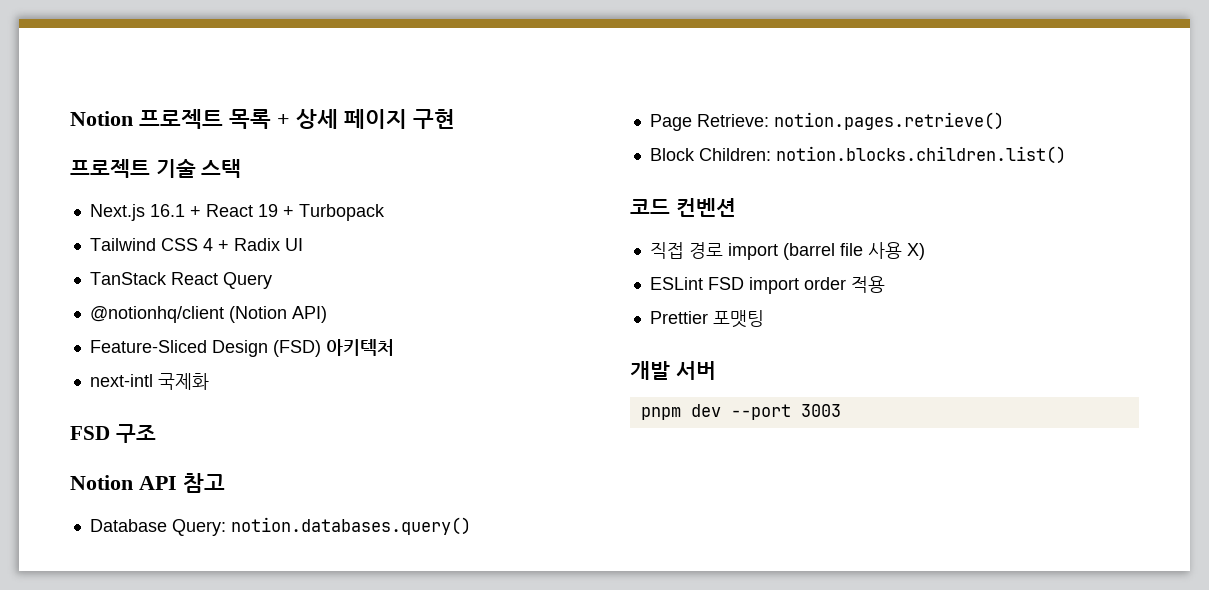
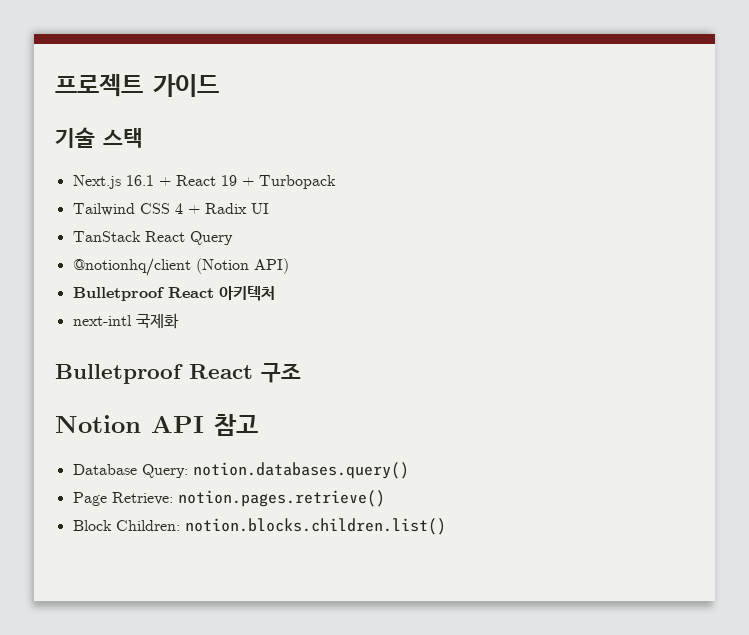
[70,109,455,129] [70,159,150,178] Notion 프로젝트 목록 + 상세 페이지 구현 // 프로젝트 -> [55,74,219,97] 프로젝트 가이드 //
[89,340,321,357] Feature-Sliced Design (FSD) -> [72,287,214,301] Bulletproof React
[70,426,110,440] FSD -> [55,364,253,384] Bulletproof React
[630,198,736,217] [649,242,925,260] [649,276,885,294] [649,310,764,328] [630,361,716,380] [640,404,841,420] // 코드 컨벤션 // 직접 경로 import (barrel file 사용 X) // ESLint FSD import order 적용 // Prettier 포맷팅 // 개발 서버 // pnpm dev --port 3003 -> (446, 526) none

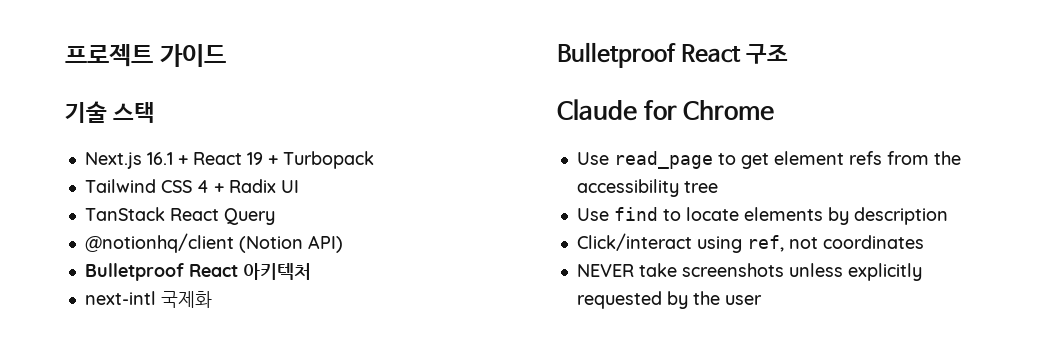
[55,414,258,436] [72,462,409,479] [72,490,385,507] [72,518,446,535] Notion API 참고 // Database Query: notion.databases.query() // Page Retrieve: notion.pages.retrieve() // Block Children: notion.blocks.children.list() -> [557,99,775,121] [576,151,961,169] [576,179,718,197] [576,207,948,225] [576,233,924,253] [576,263,922,281] [576,291,762,309] Claude for Chrome // Use read_page to get element refs from the accessibility tree // Use find to locate elements by description // Click/interact using ref, not coordinates // NEVER take screenshots unless explicitly requested by the user

